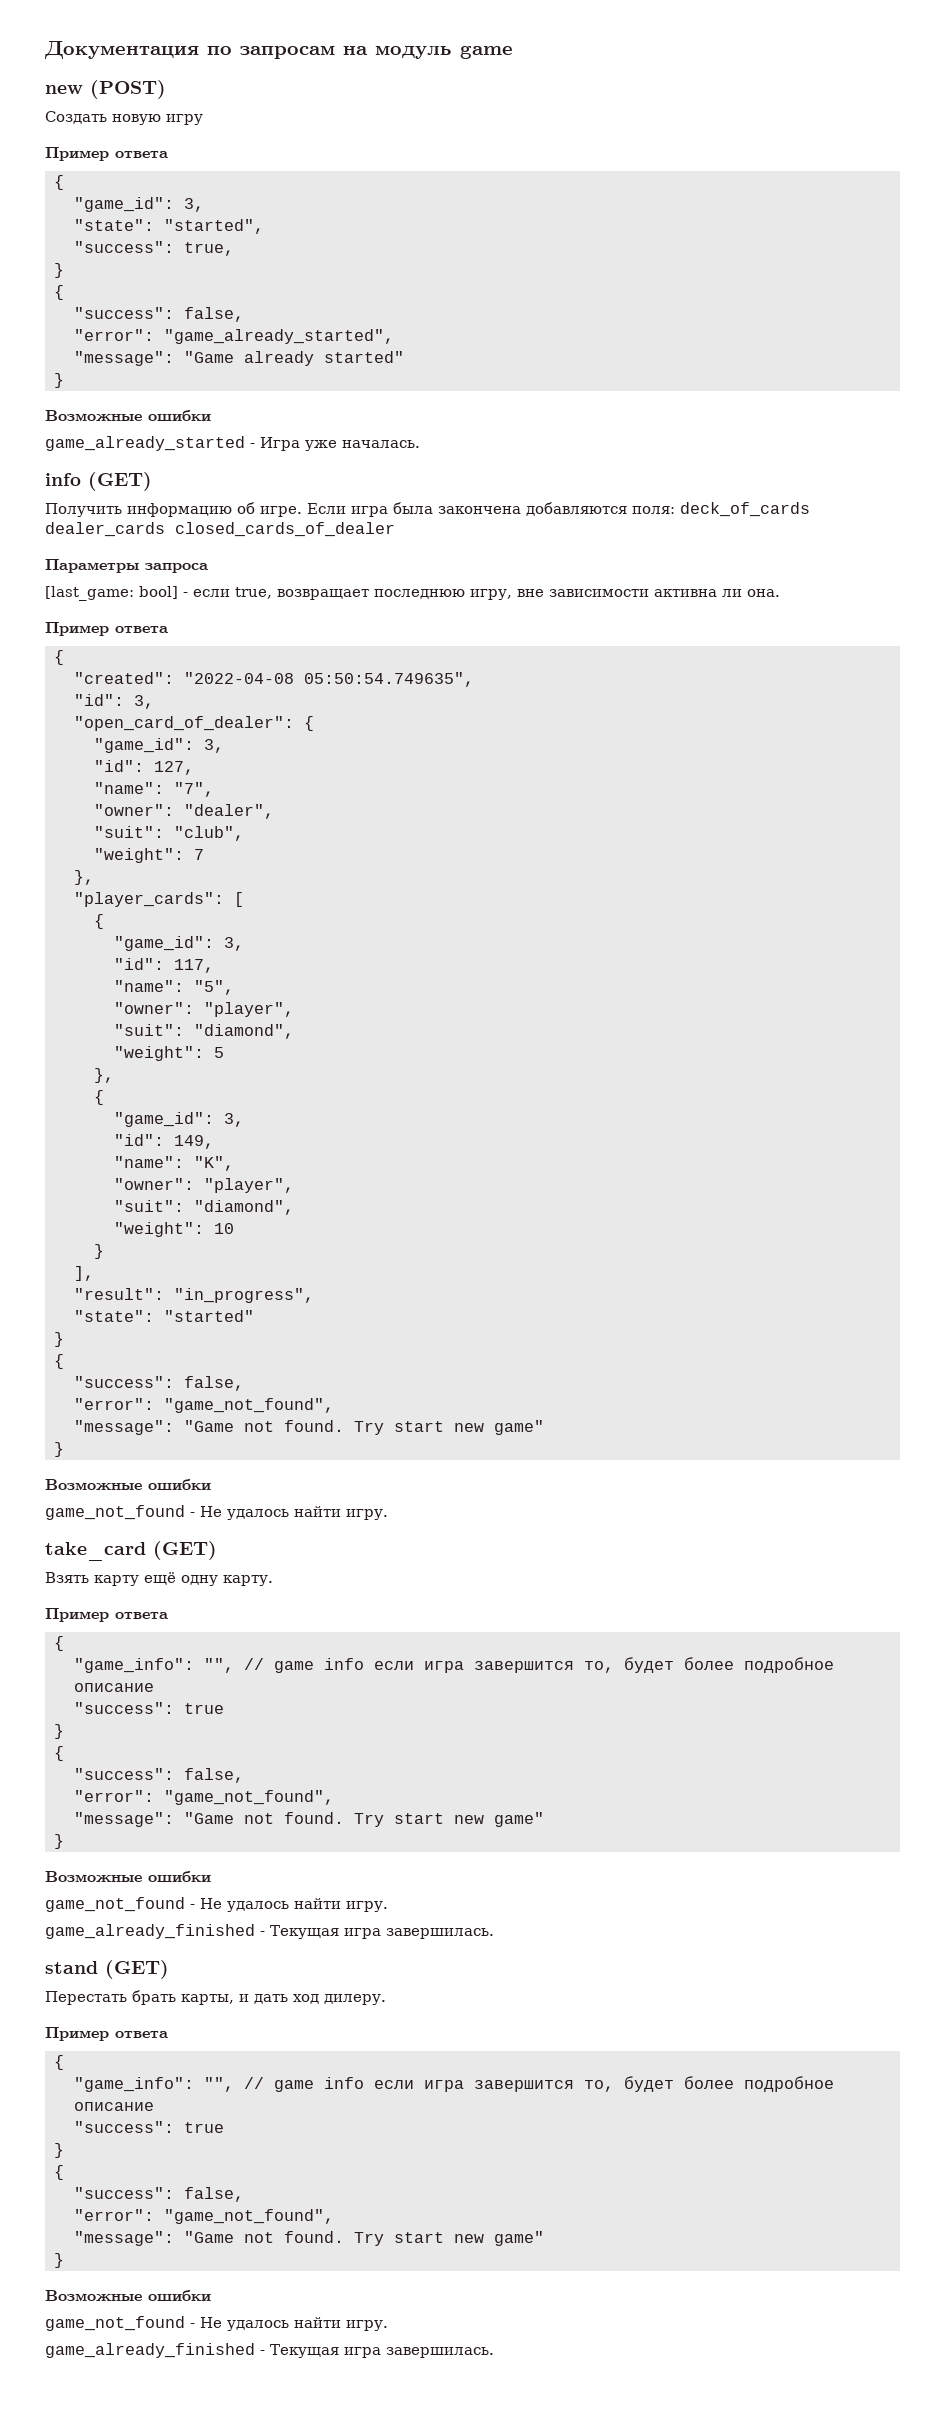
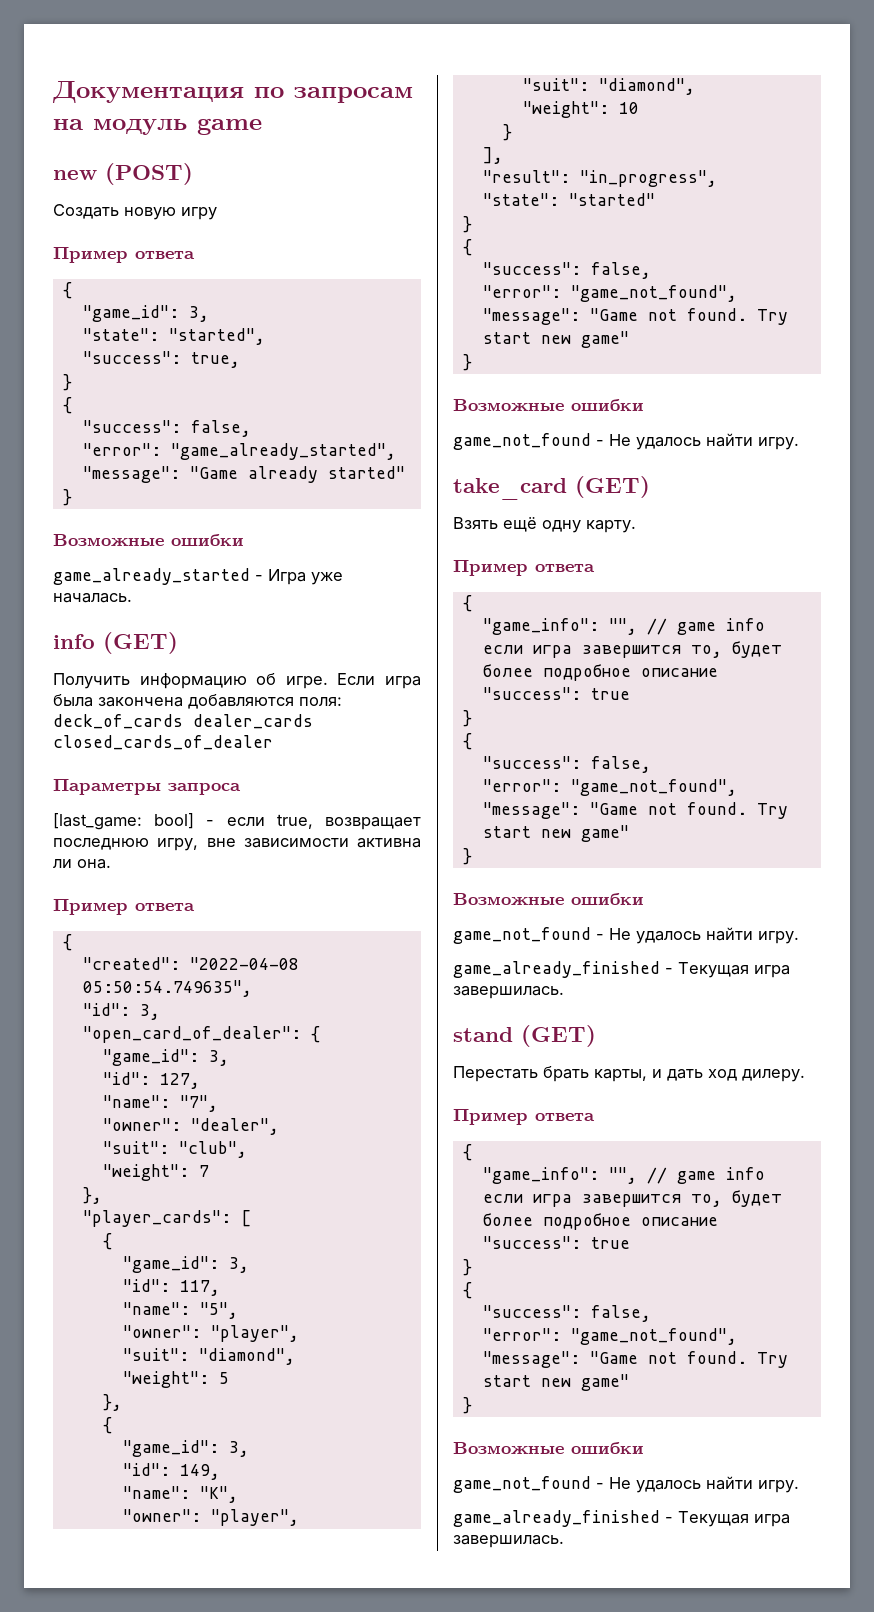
[94,1575,139,1586] карту -> (498, 523) none

